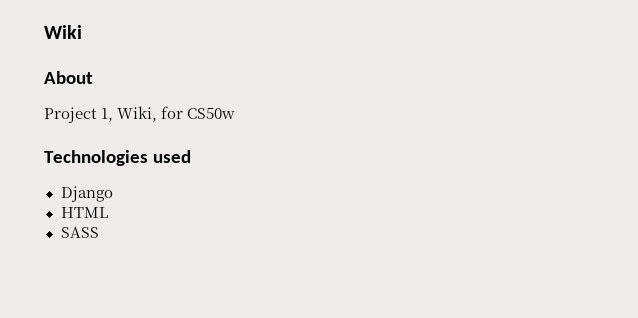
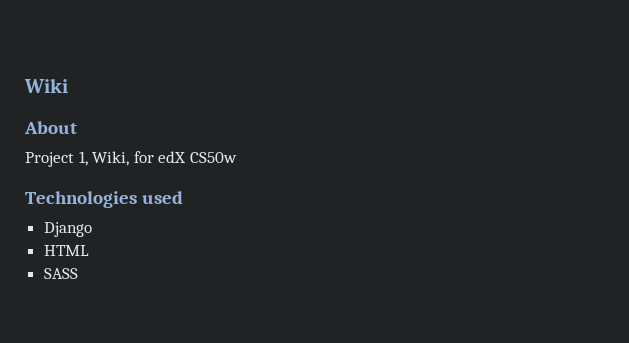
(184, 112) none -> [158,151,187,163] edX

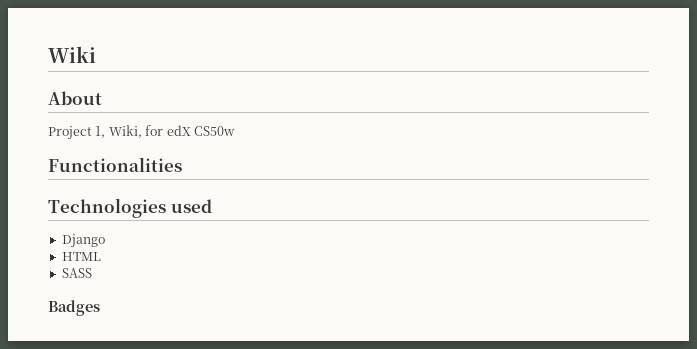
(237, 157) none -> [48,157,182,172] // Functionalities
(78, 273) none -> [48,300,100,316] // Badges

